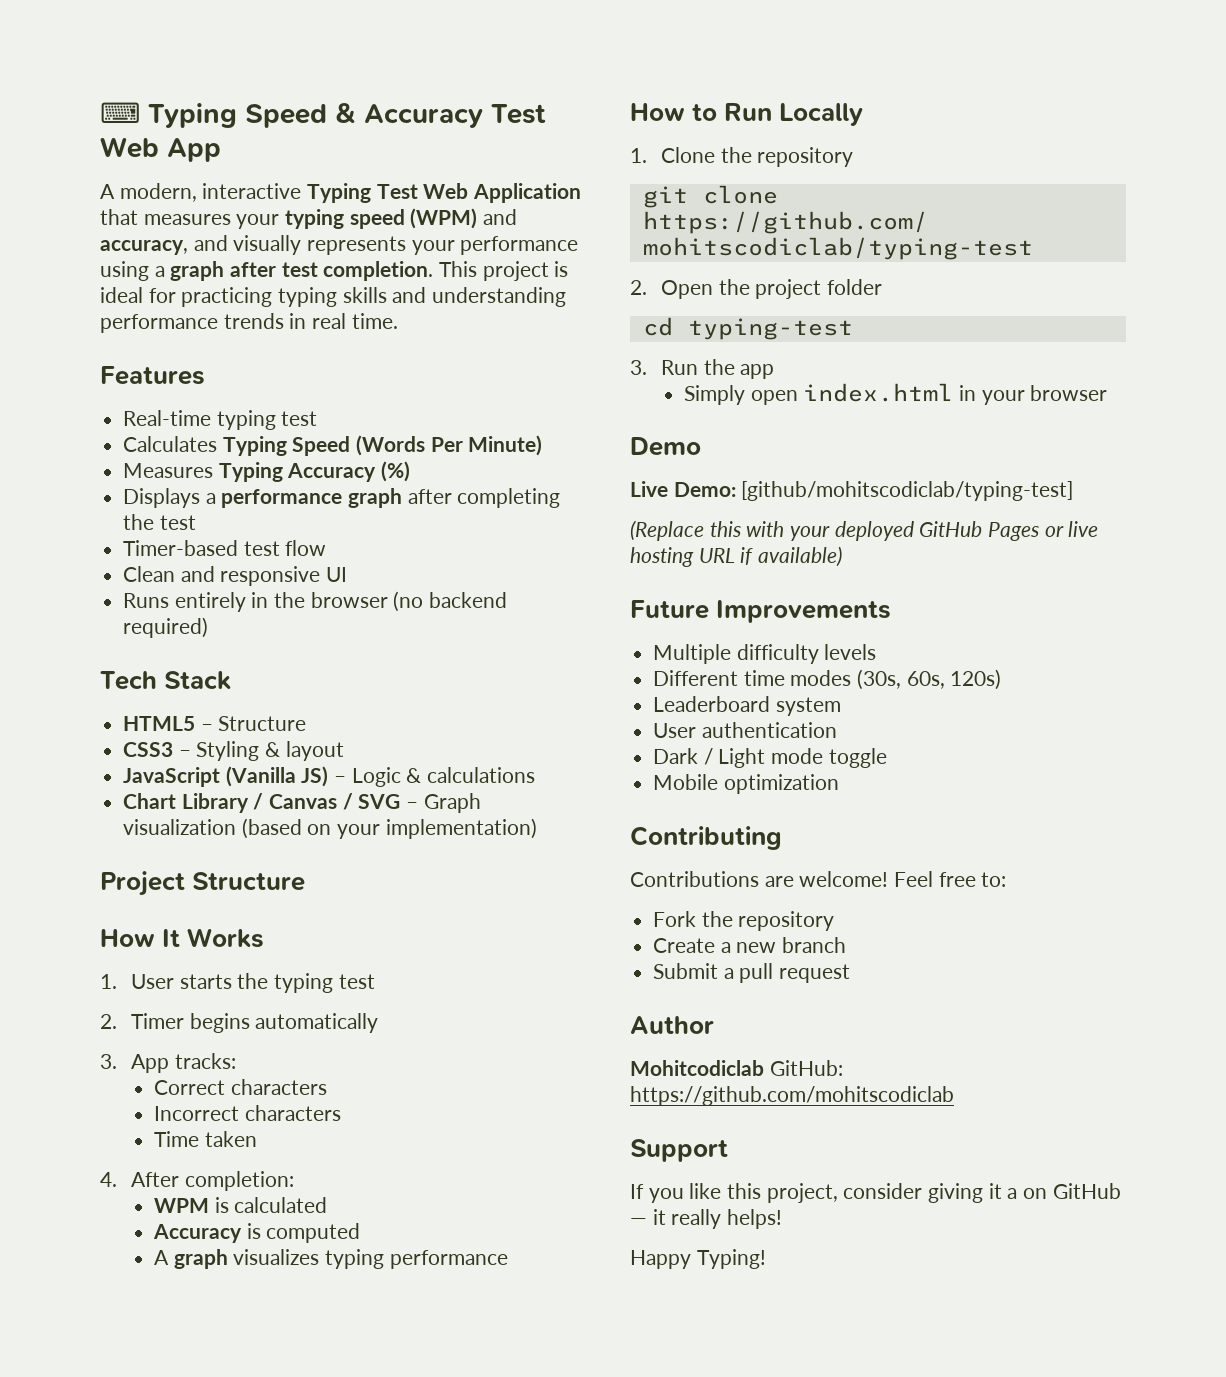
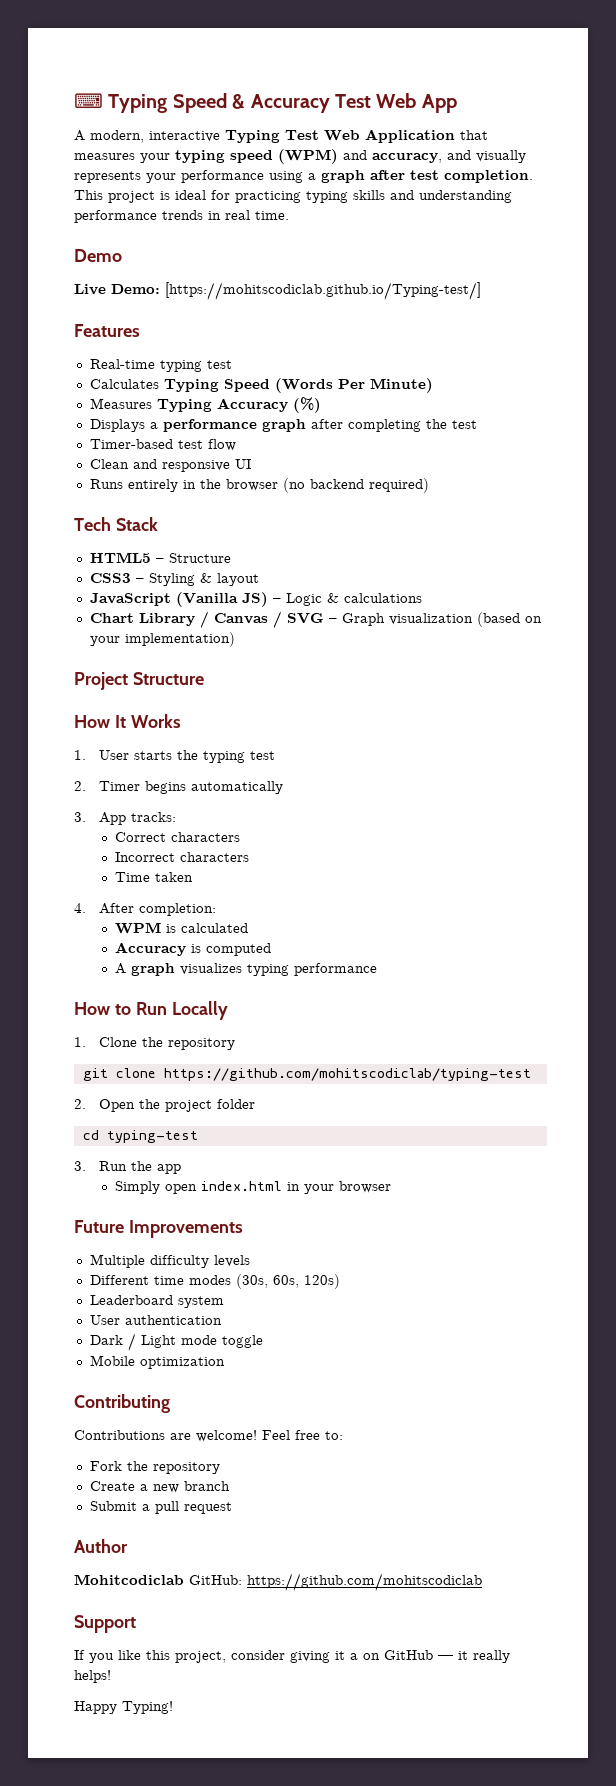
(398, 321) none -> [74,249,122,262] [74,282,481,300] // Demo // Live Demo: [https://mohitscodiclab.github.io/Typing-test/]
[630,437,701,456] [630,481,1074,501] [630,520,1099,541] [630,546,843,567] // Demo // Live Demo: [github/mohitscodiclab/typing-test] // (Replace this with your deployed GitHub Pages or live hosting URL if available) -> (392, 1187) none

